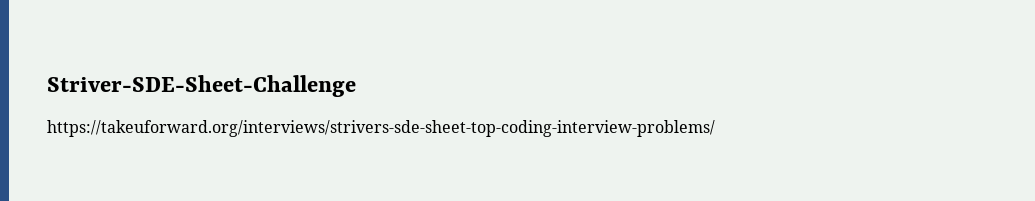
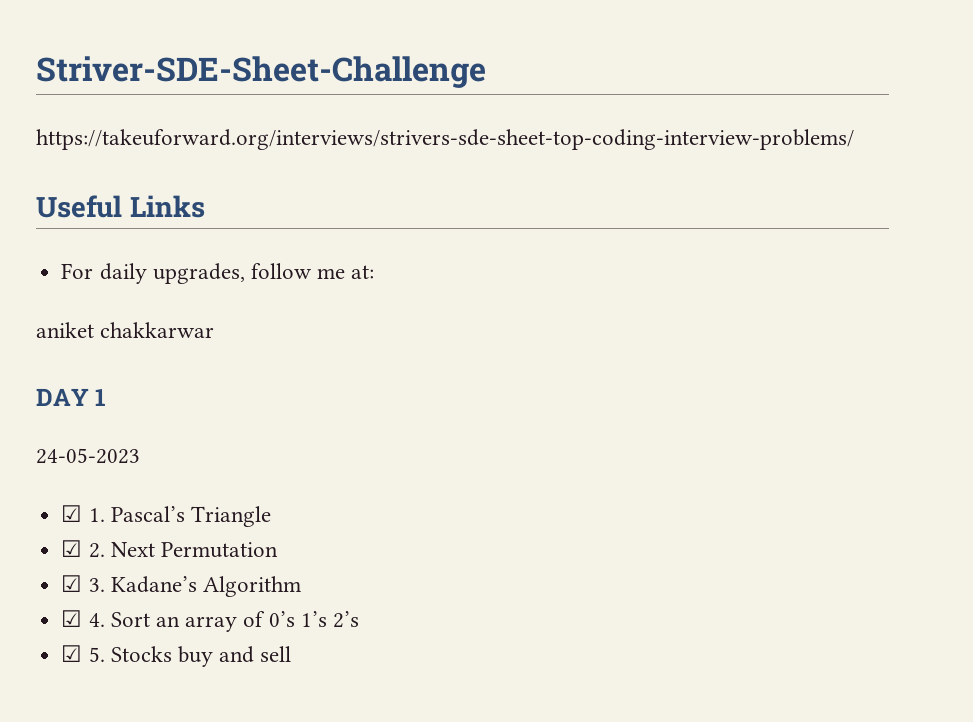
(715, 128) none -> [36,195,205,218] [61,263,375,284] [36,322,215,338] [36,388,107,406] [36,448,140,464] [61,505,271,527] [61,540,278,558] [61,575,301,597] [61,610,359,632] [61,645,292,667] // Useful Links // For daily upgrades, follow me at: // aniket chakkarwar // DAY 1 // 24-05-2023 // ☑ 1. Pascal’s Triangle // ☑ 2. Next Permutation // ☑ 3. Kadane’s Algorithm // ☑ 4. Sort an array of 0’s 1’s 2’s // ☑ 5. Stocks buy and sell

